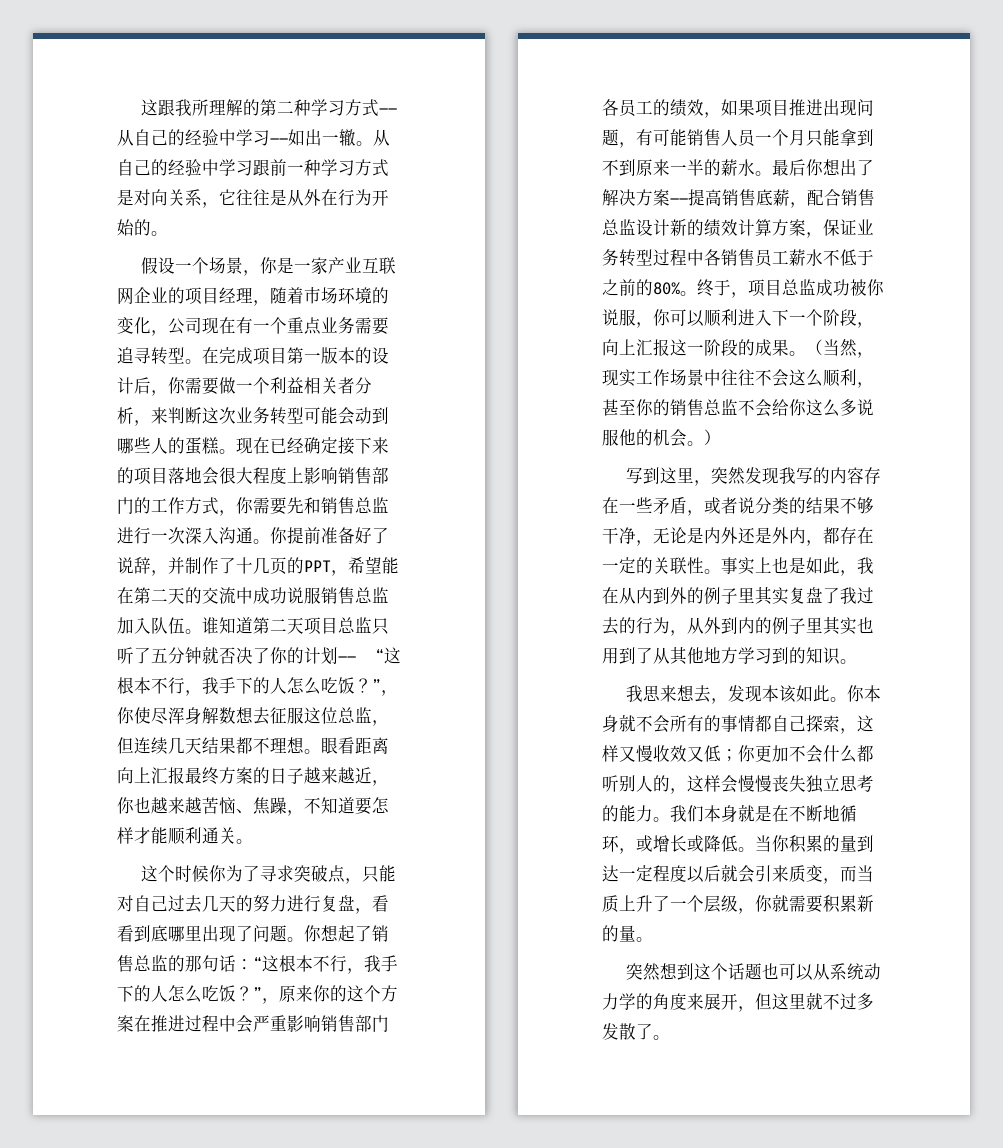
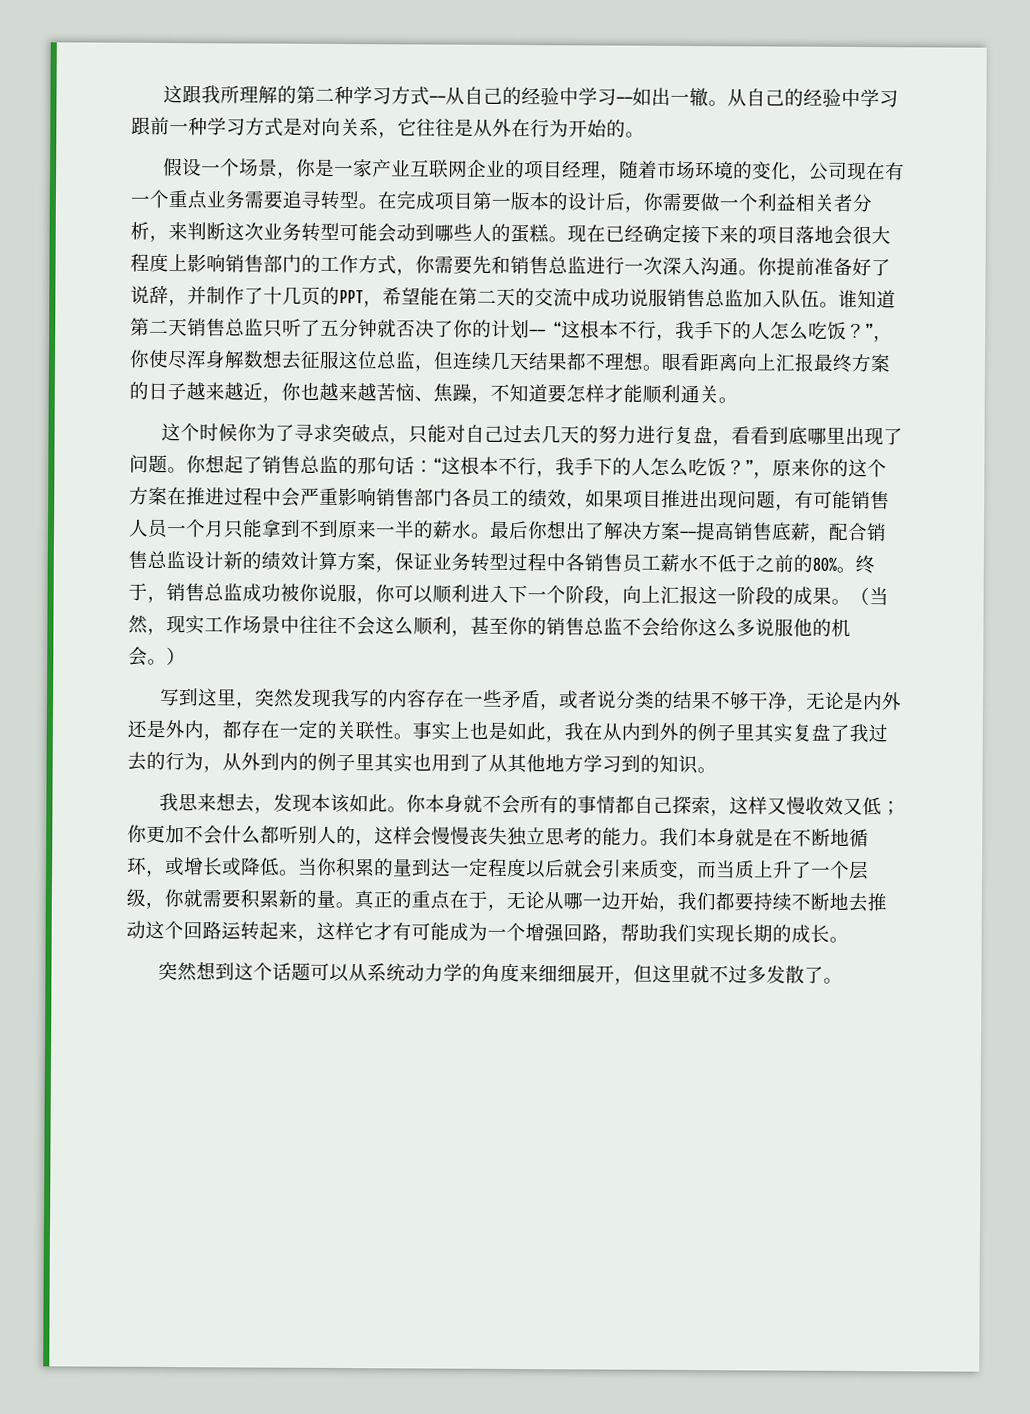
[304,617,338,635] 项目 -> [187,318,226,337] 销售
[748,279,782,297] 项目 -> [166,582,205,602] 销售
(653, 939) none -> [354,890,887,913] [126,920,849,944] 真正的重点在于，无论从哪一边开始，我们都要持续不断地去推动这个回路运转起来，这样它才有可能成为一个增强回路，帮助我们实现长期的成长。
[762,963,780,980] 也 -> (312, 971) none
(704, 1001) none -> [538,964,578,983] 细细

